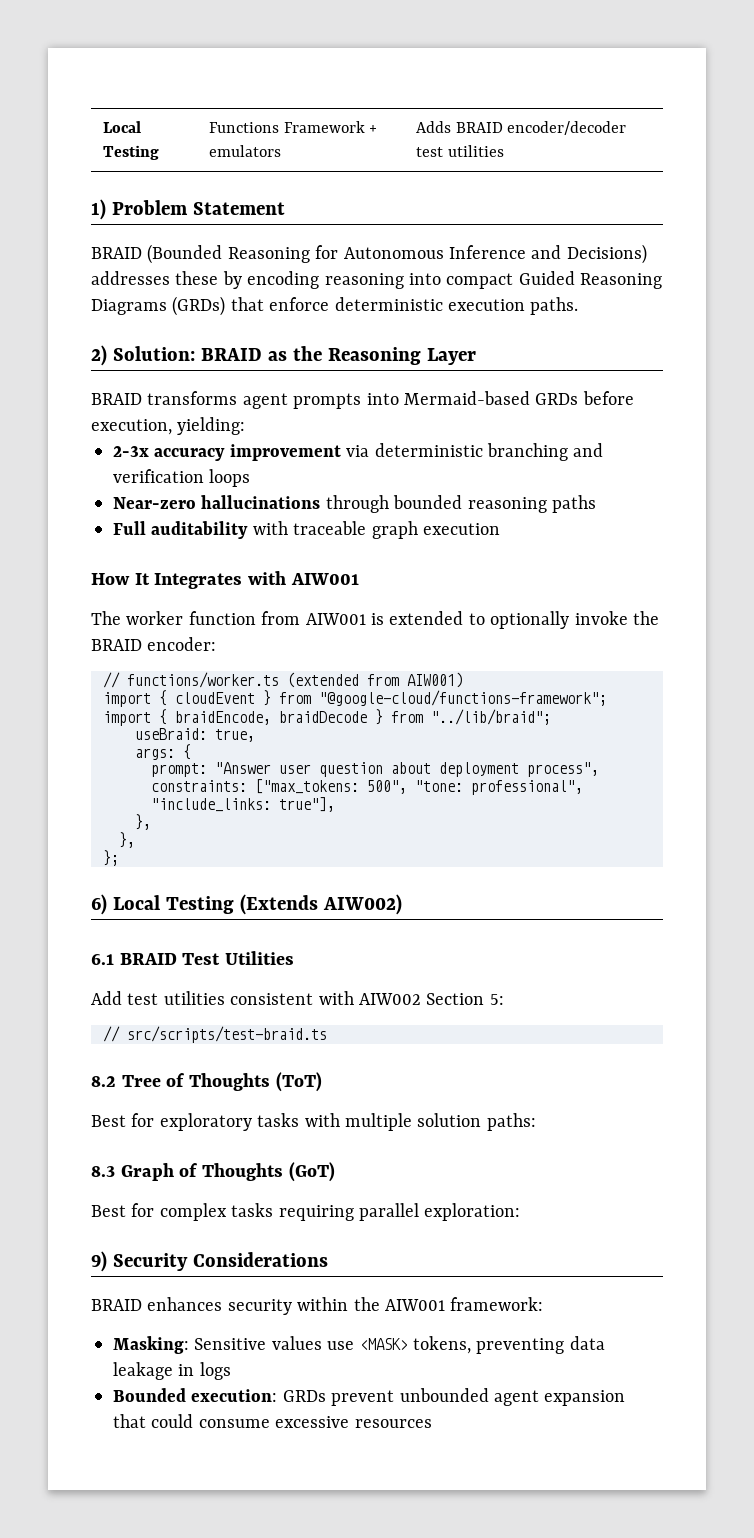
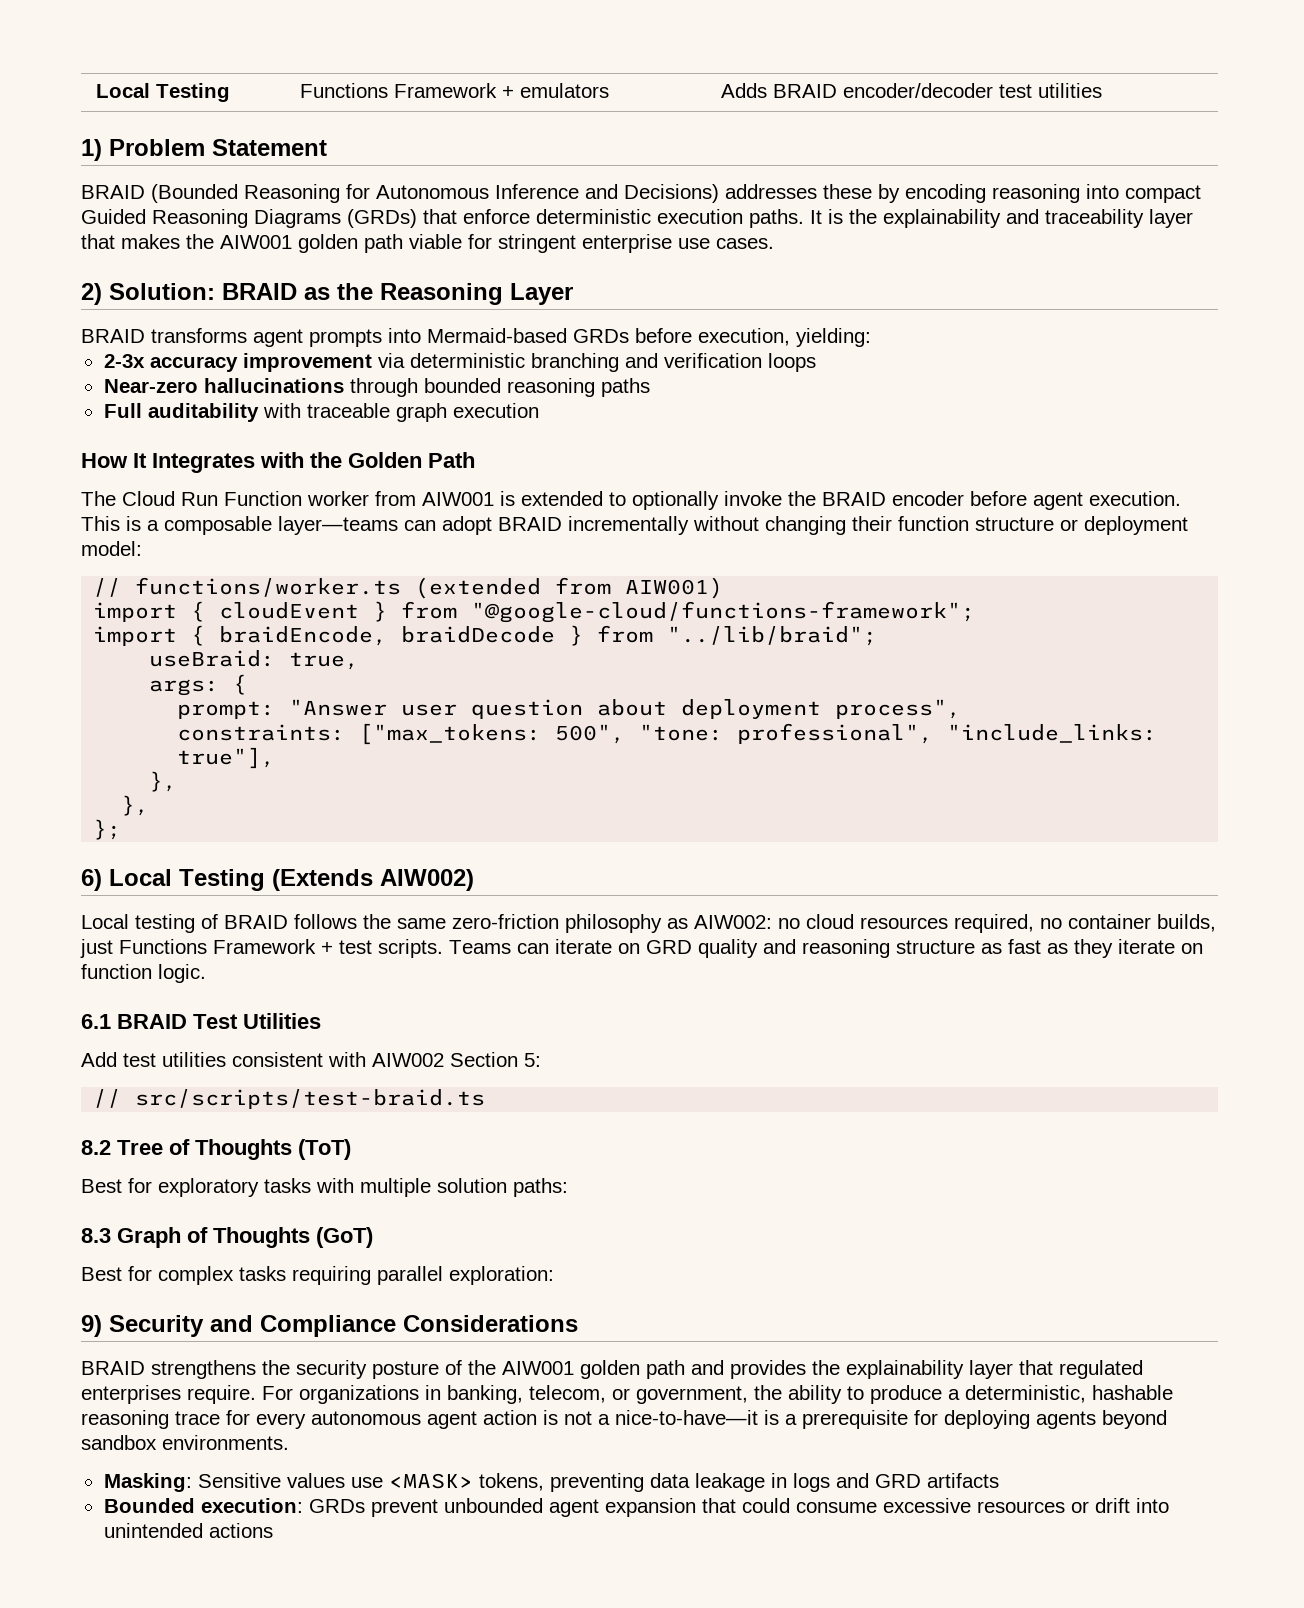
(579, 306) none -> [810,209,1193,228] [81,234,774,253] It is the explainability and traceability layer that makes the AIW001 golden path viable for stringent enterprise use cases.
[290,573,359,585] [91,611,256,625] AIW001 // The worker function -> [310,452,475,468] [81,491,369,506] the Golden Path // The Cloud Run Function worker
[147,637,217,651] encoder: -> [892,491,1181,510] [81,516,1188,535] [81,541,142,556] encoder before agent execution. This is a composable layer—teams can adopt BRAID incrementally without changing their function structure or deployment model:
(402, 904) none -> [81,914,1216,933] [80,939,1203,958] [81,964,206,983] // Local testing of BRAID follows the same zero-friction philosophy as AIW002: no cloud resources required, no container builds, just Functions Framework + test scripts. Teams can iterate on GRD quality and reasoning structure as fast as they iterate on function logic.
(188, 1262) none -> [210,1315,396,1337] and Compliance
[147,1297,544,1315] enhances security within the AIW001 framework: -> [151,1360,1143,1379] [81,1385,1173,1404] [81,1410,1167,1429] [81,1435,289,1450] strengthens the security posture of the AIW001 golden path and provides the explainability layer that regulated enterprises require. For organizations in banking, telecom, or government, the ability to produce a deterministic, hashable reasoning trace for every autonomous agent action is not a nice-to-have—it is a prerequisite for deploying agents beyond sandbox environments.
(231, 1371) none -> [835,1473,999,1488] and GRD artifacts
(432, 1423) none -> [1070,1498,1169,1513] [103,1523,273,1538] or drift into unintended actions

